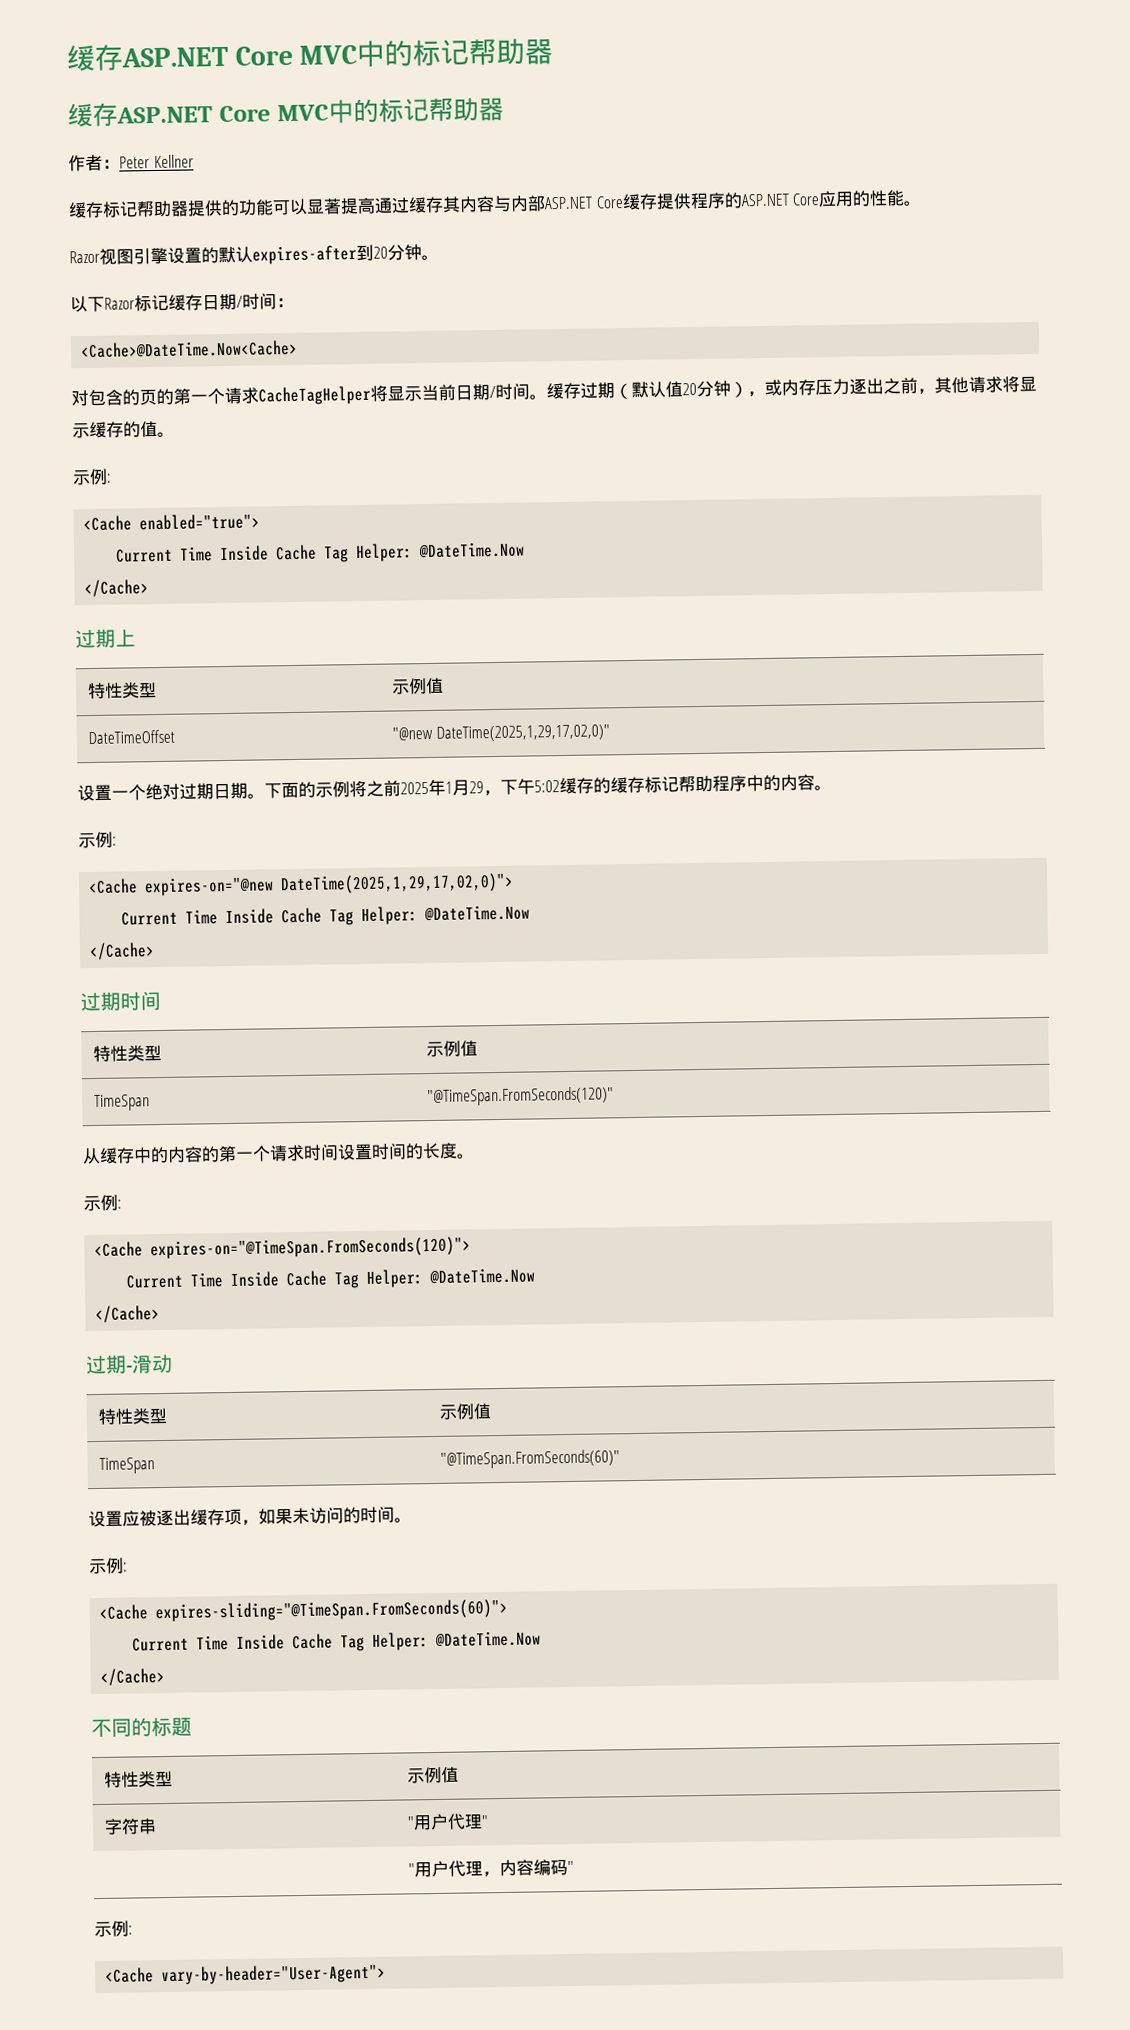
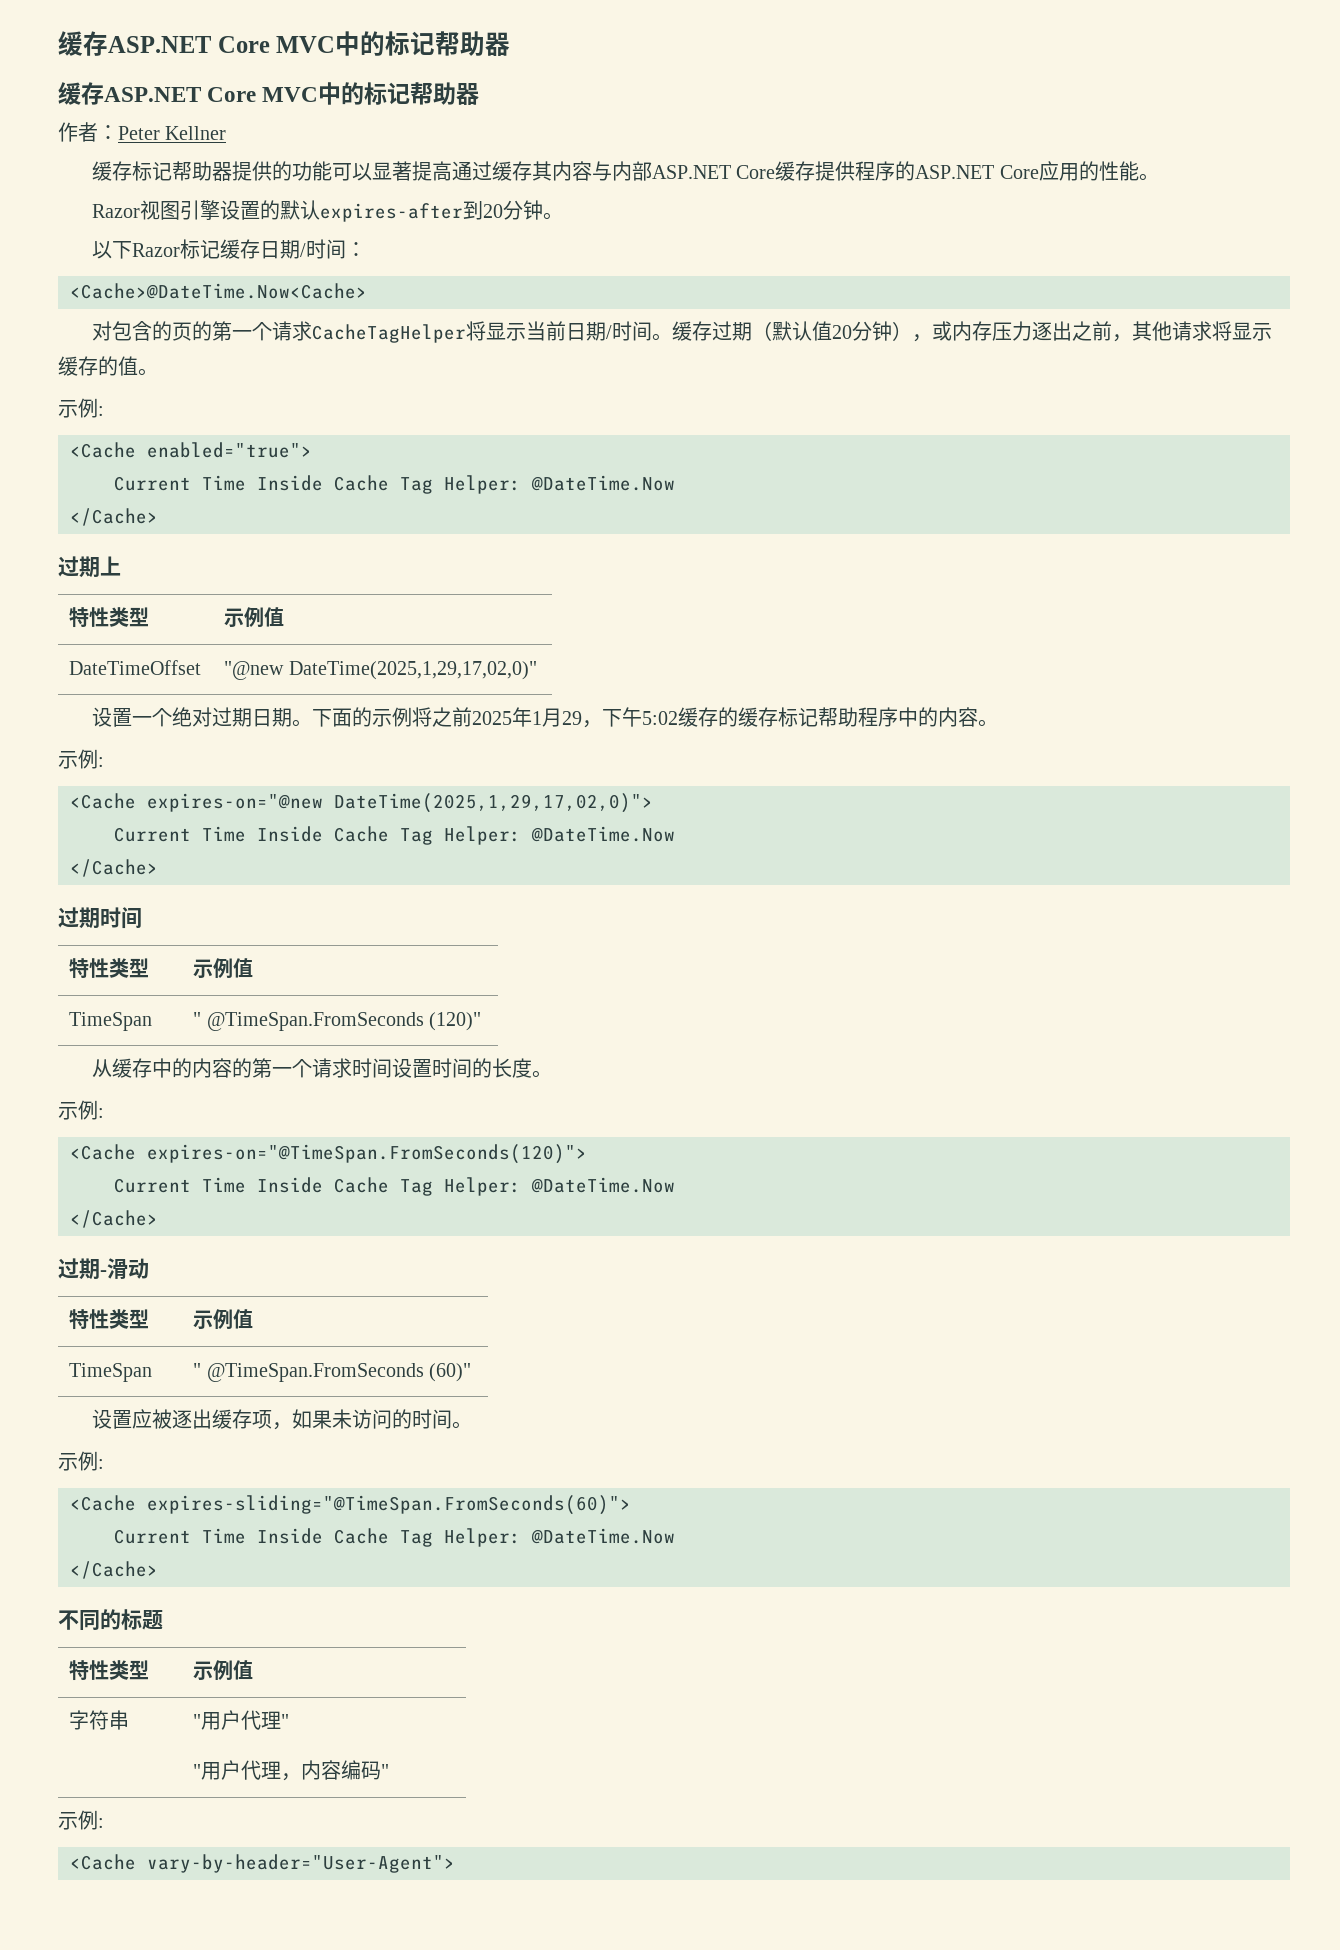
[427,1086,615,1107] "@TimeSpan.FromSeconds(120)" -> [193,1012,482,1031] " @TimeSpan.FromSeconds (120)"
[440,1449,621,1469] "@TimeSpan.FromSeconds(60)" -> [193,1363,472,1382] " @TimeSpan.FromSeconds (60)"

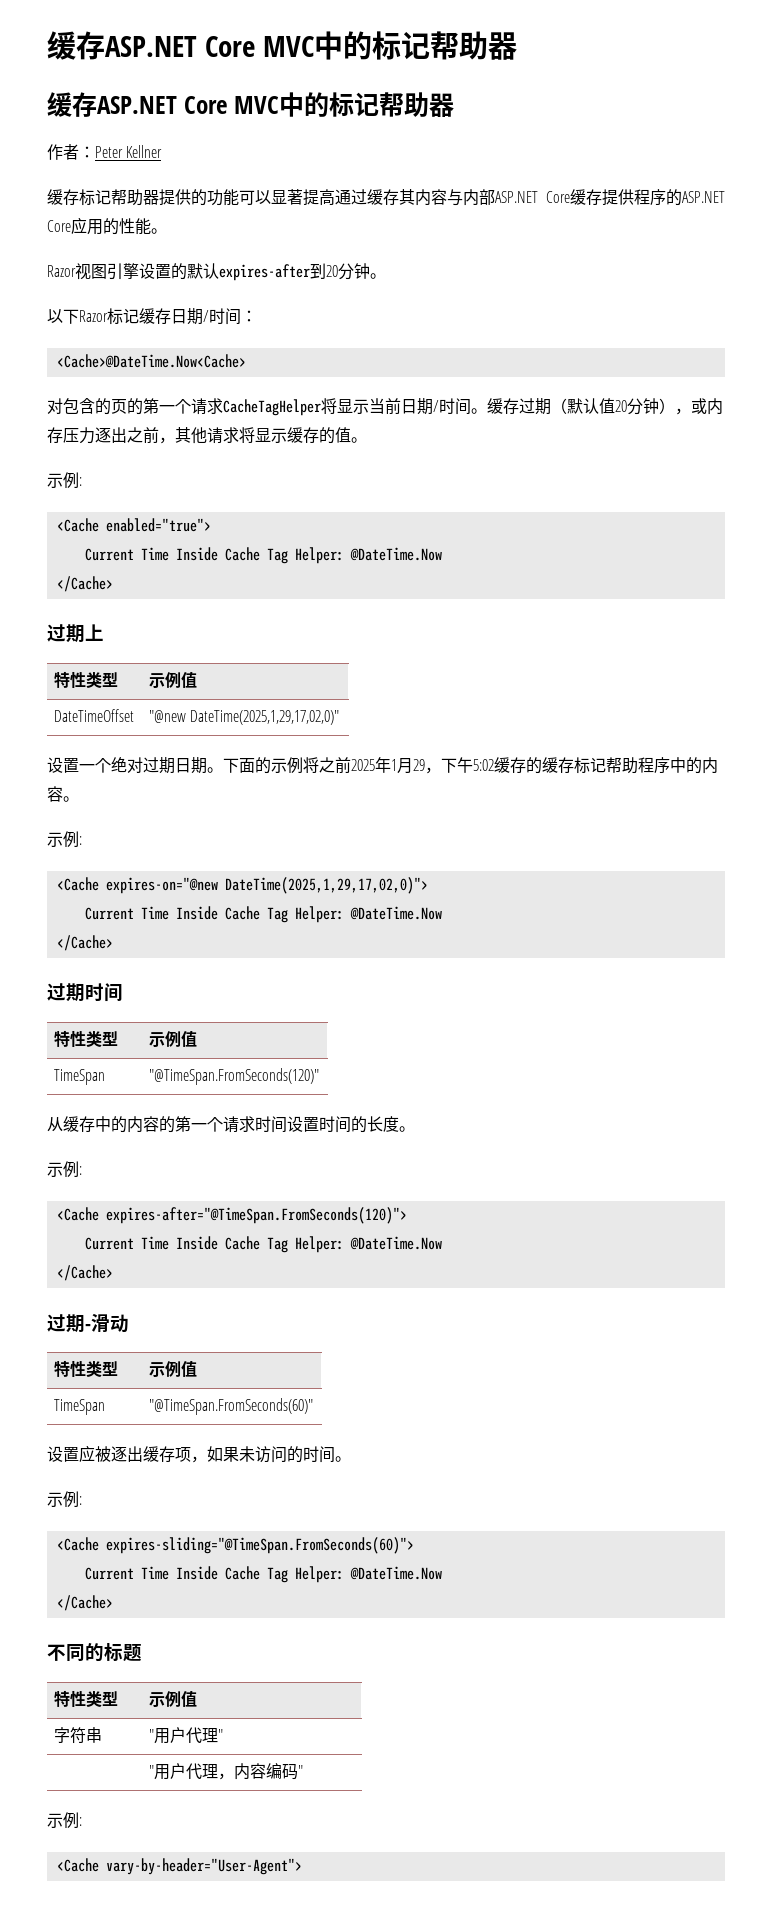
[193,1012,482,1031] " @TimeSpan.FromSeconds (120)" -> [148,1068,319,1085] "@TimeSpan.FromSeconds(120)"
[147,1144,587,1164] expires-on="@TimeSpan.FromSeconds(120)"> -> [105,1207,407,1224] expires-after="@TimeSpan.FromSeconds(120)">
[193,1363,472,1382] " @TimeSpan.FromSeconds (60)" -> [148,1398,313,1415] "@TimeSpan.FromSeconds(60)"

